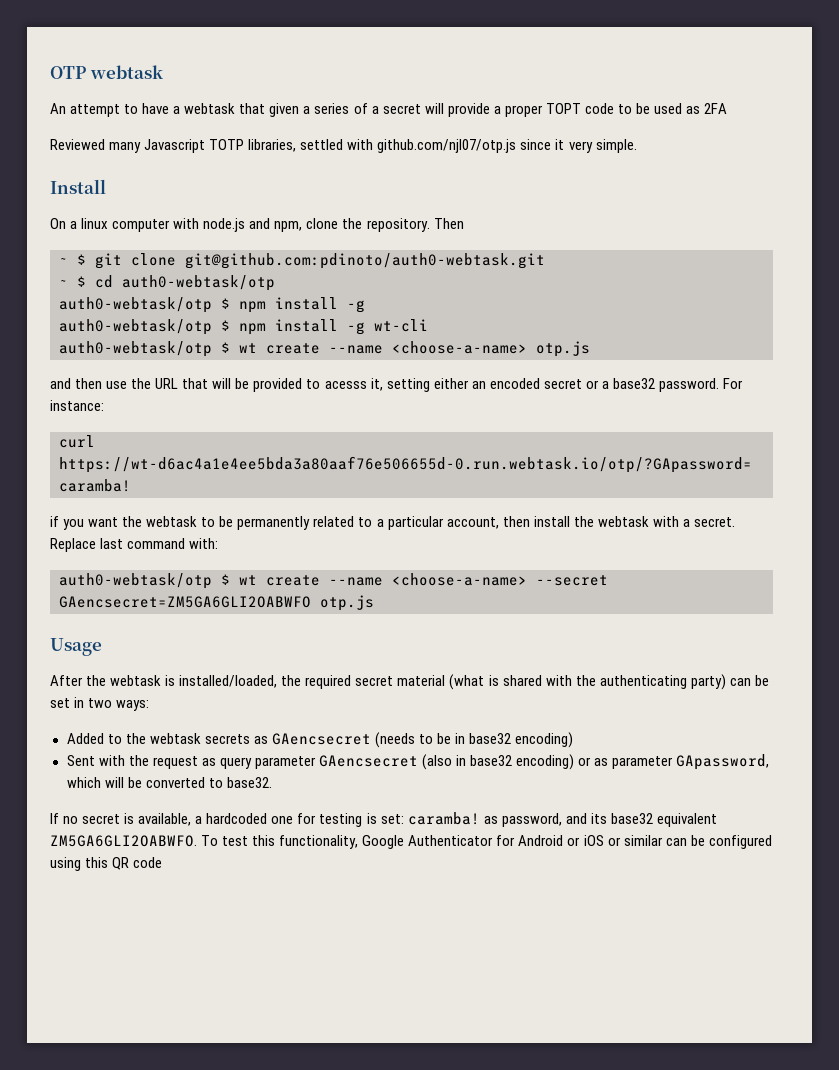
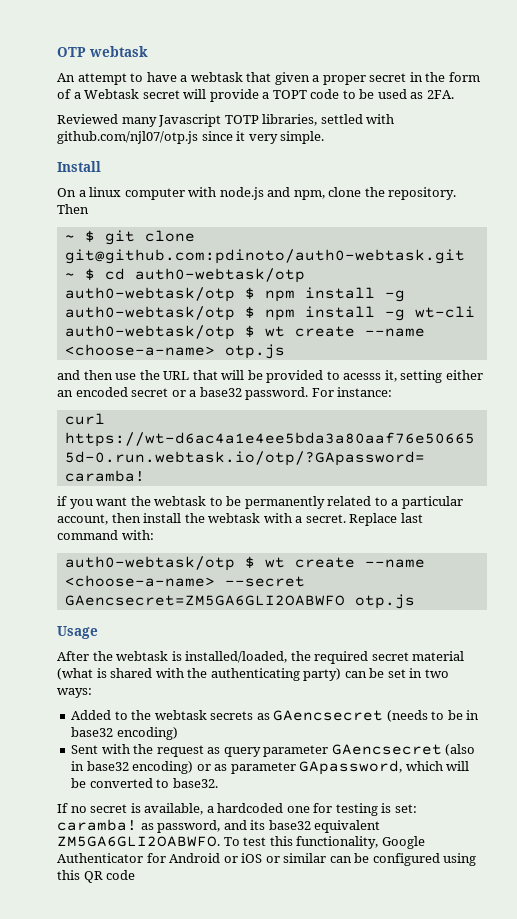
[314,103,350,114] series -> [322,72,480,85] proper secret in the form
(379, 110) none -> [84,89,140,99] Webtask
[504,105,543,117] proper -> (270, 95) none
[704,103,728,114] 2FA -> [426,90,454,99] 2FA.

